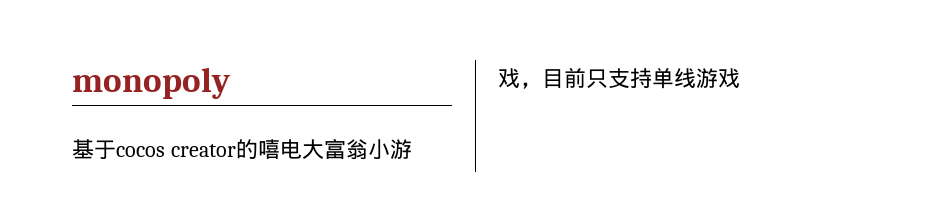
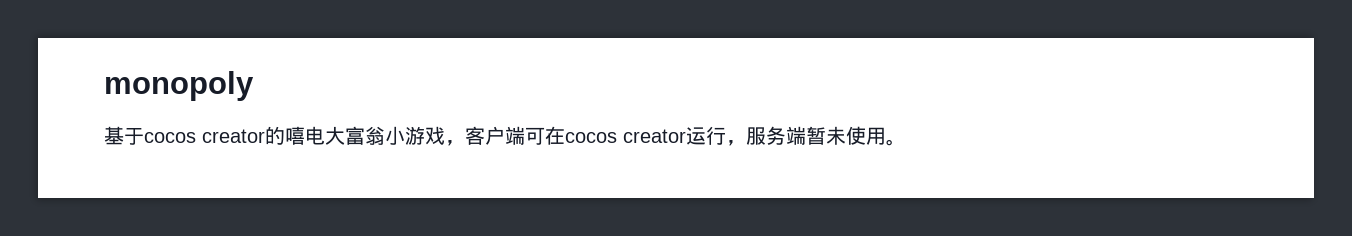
[542,67,740,89] 目前只支持单线游戏 -> [465,126,906,146] 客户端可在cocos creator运行，服务端暂未使用。

